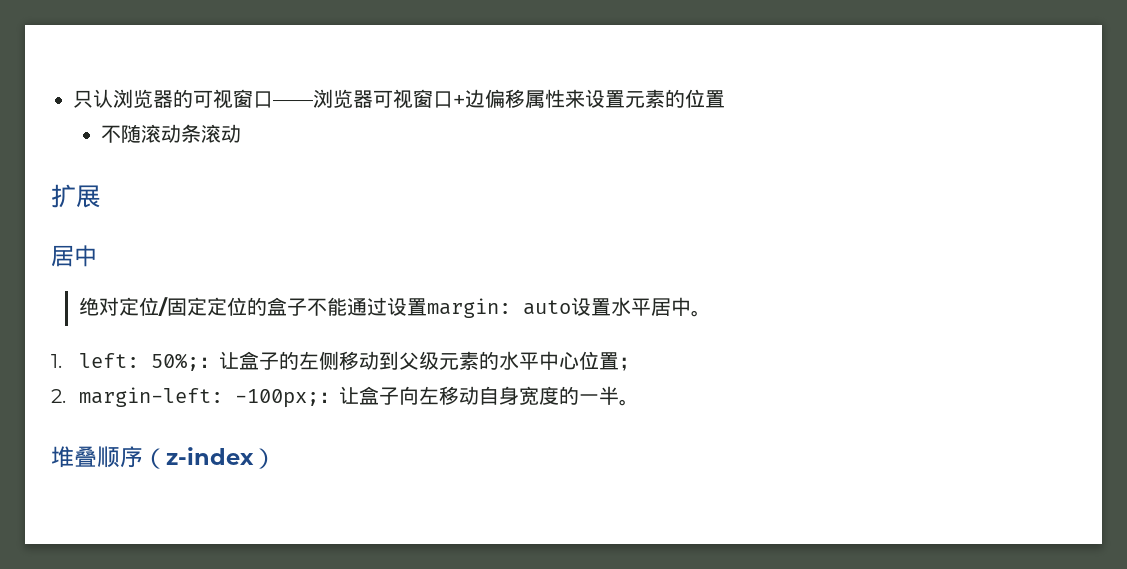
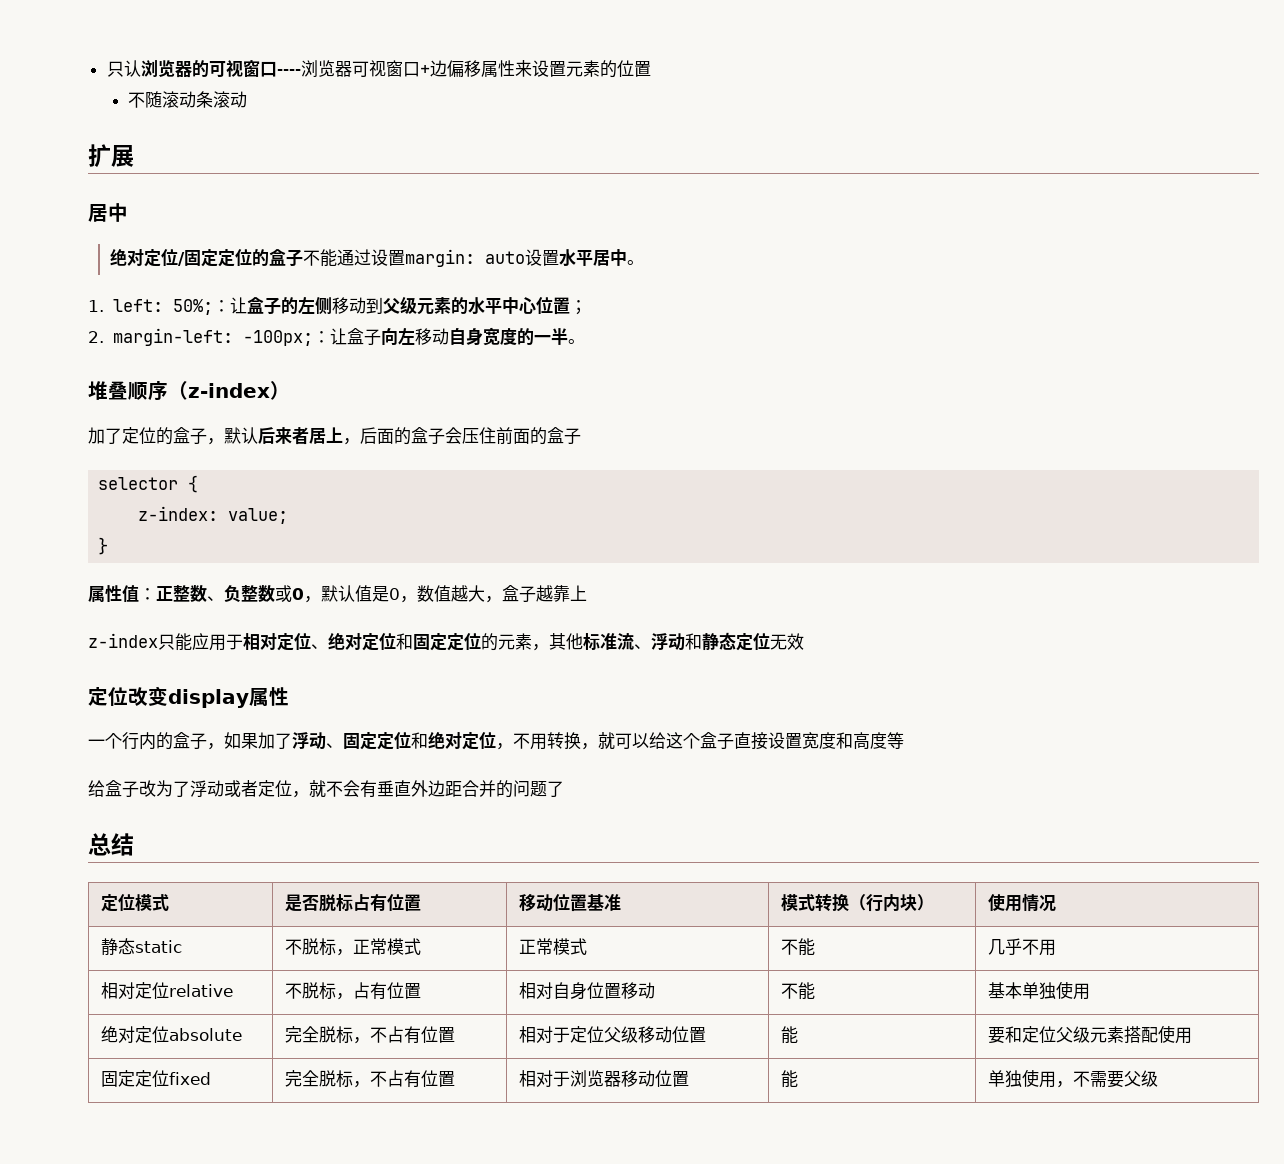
[273,100,313,106] —— -> [276,69,301,75] ----
(276, 458) none -> [88,427,581,445] [98,475,199,493] [138,506,289,524] [98,537,109,555] [88,585,587,603] [88,632,804,651] [88,686,289,708] [88,731,904,750] [88,780,564,798] [88,833,134,856] [100,894,169,912] [284,894,421,912] [518,894,621,912] [780,894,934,912] [987,894,1056,912] [100,938,182,955] [284,938,421,956] [518,938,587,955] [780,938,815,956] [987,938,1056,956] [100,982,233,999] [284,982,421,1000] [518,982,655,1000] [780,982,815,1000] [987,981,1090,1000] [100,1026,242,1043] [284,1026,455,1044] [518,1026,706,1043] [780,1026,798,1044] [987,1025,1192,1044] [100,1070,211,1087] [284,1070,455,1088] [518,1070,689,1087] [780,1070,798,1088] [987,1069,1158,1088] // 加了定位的盒子，默认后来者居上，后面的盒子会压住前面的盒子 // selector { // z-index: value; // } // 属性值：正整数、负整数或0，默认值是0，数值越大，盒子越靠上 // z-index只能应用于相对定位、绝对定位和固定定位的元素，其他标准流、浮动和静态定位无效 // 定位改变display属性 // 一个行内的盒子，如果加了浮动、固定定位和绝对定位，不用转换，就可以给这个盒子直接设置宽度和高度等 // 给盒子改为了浮动或者定位，就不会有垂直外边距合并的问题了 // 总结 // 定位模式 | 是否脱标占有位置 | 移动位置基准 | 模式转换（行内块） | 使用情况 // 静态static | 不脱标，正常模式 | 正常模式 | 不能 | 几乎不用 // 相对定位relative | 不脱标，占有位置 | 相对自身位置移动 | 不能 | 基本单独使用 // 绝对定位absolute | 完全脱标，不占有位置 | 相对于定位父级移动位置 | 能 | 要和定位父级元素搭配使用 // 固定定位fixed | 完全脱标，不占有位置 | 相对于浏览器移动位置 | 能 | 单独使用，不需要父级

